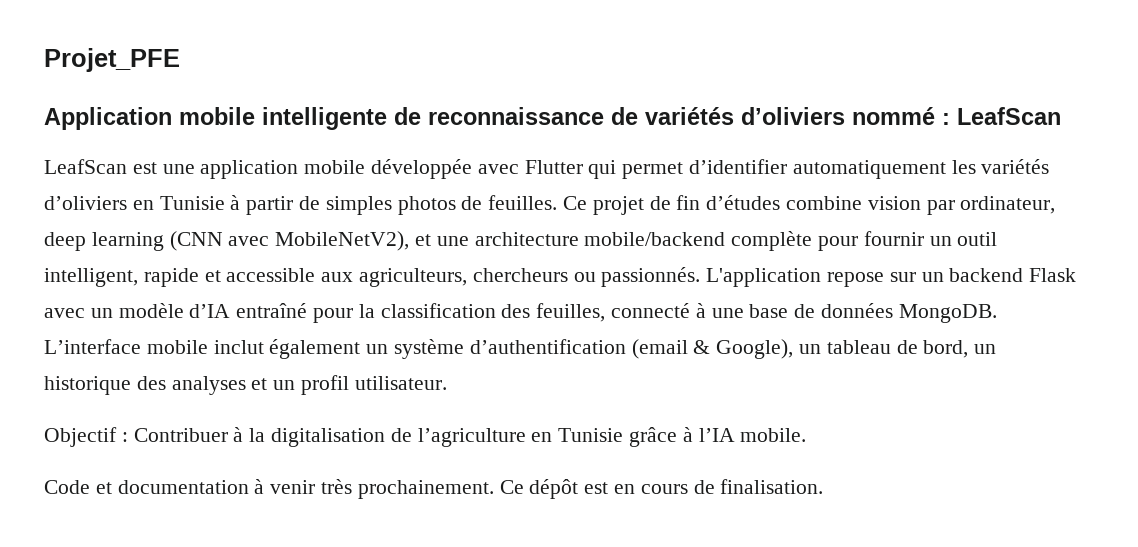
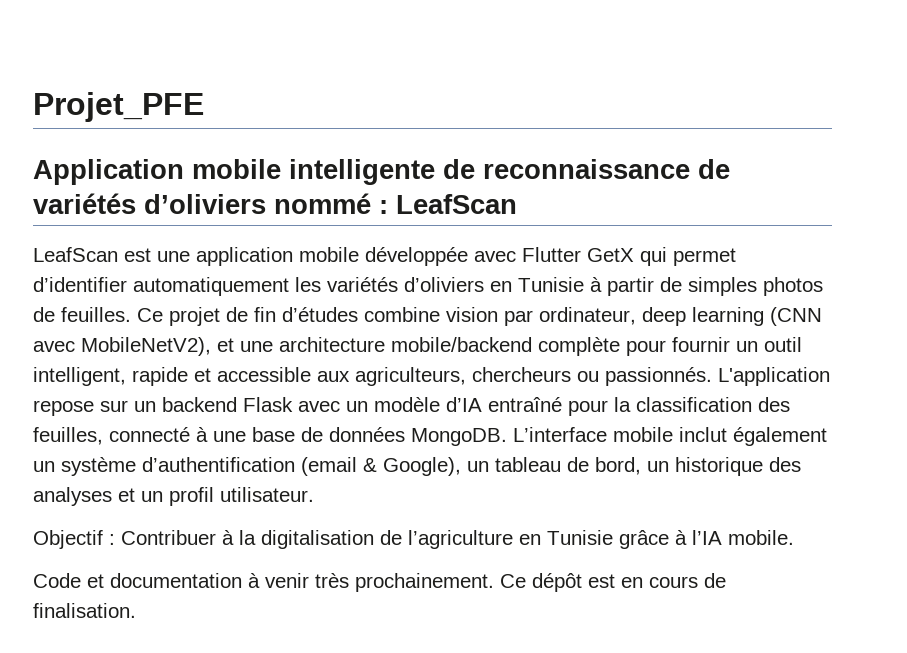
(583, 167) none -> [587,248,634,262] GetX

